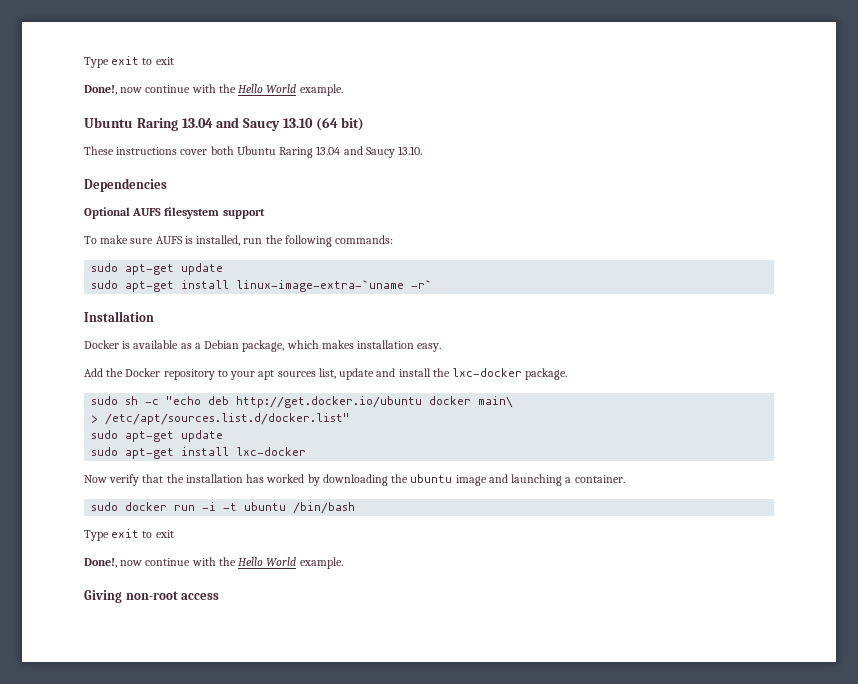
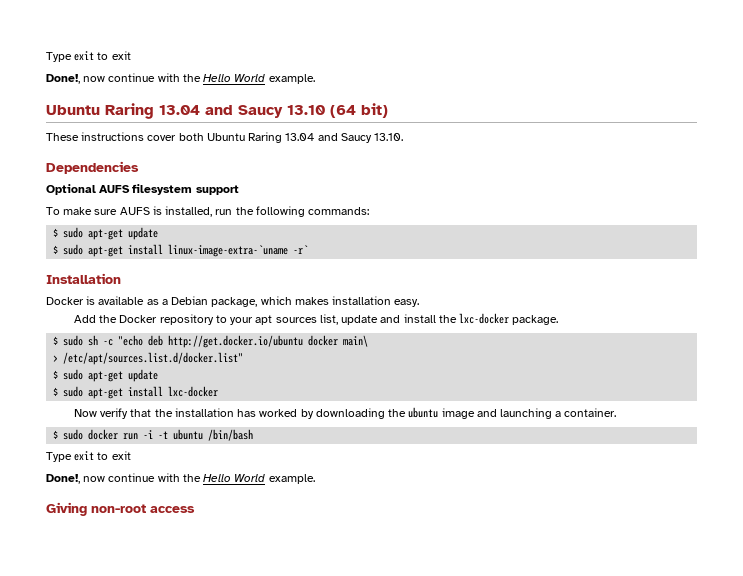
[91,263,224,275] sudo apt-get update // -> [53,227,159,240] [53,245,59,254] $ sudo apt-get update // $
(568, 374) none -> [53,336,59,345] $
[91,430,224,442] sudo apt-get update // -> [53,369,159,382] [53,387,59,396] $ sudo apt-get update // $
(625, 479) none -> [53,430,59,439] $

